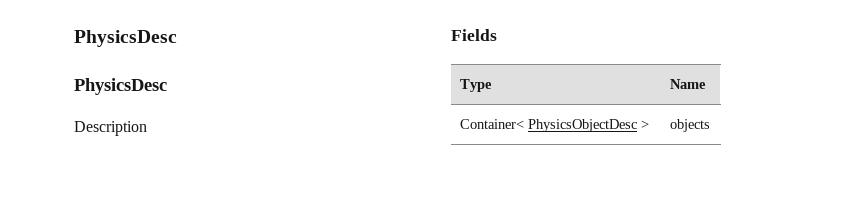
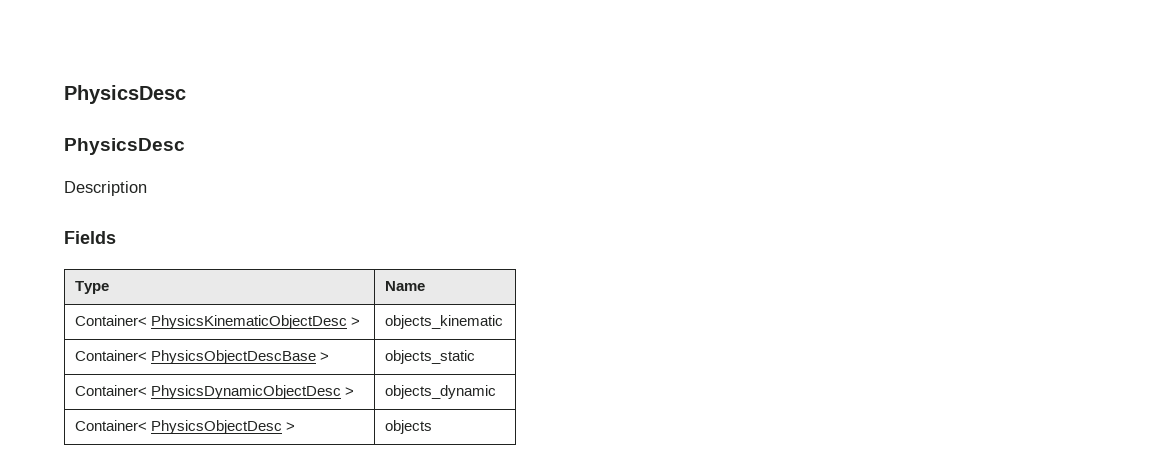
(707, 84) none -> [74,315,361,329] [384,315,503,329] [74,350,330,364] [384,350,475,364] [74,385,355,399] [384,385,496,399] // Container< PhysicsKinematicObjectDesc > | objects_kinematic // Container< PhysicsObjectDescBase > | objects_static // Container< PhysicsDynamicObjectDesc > | objects_dynamic

